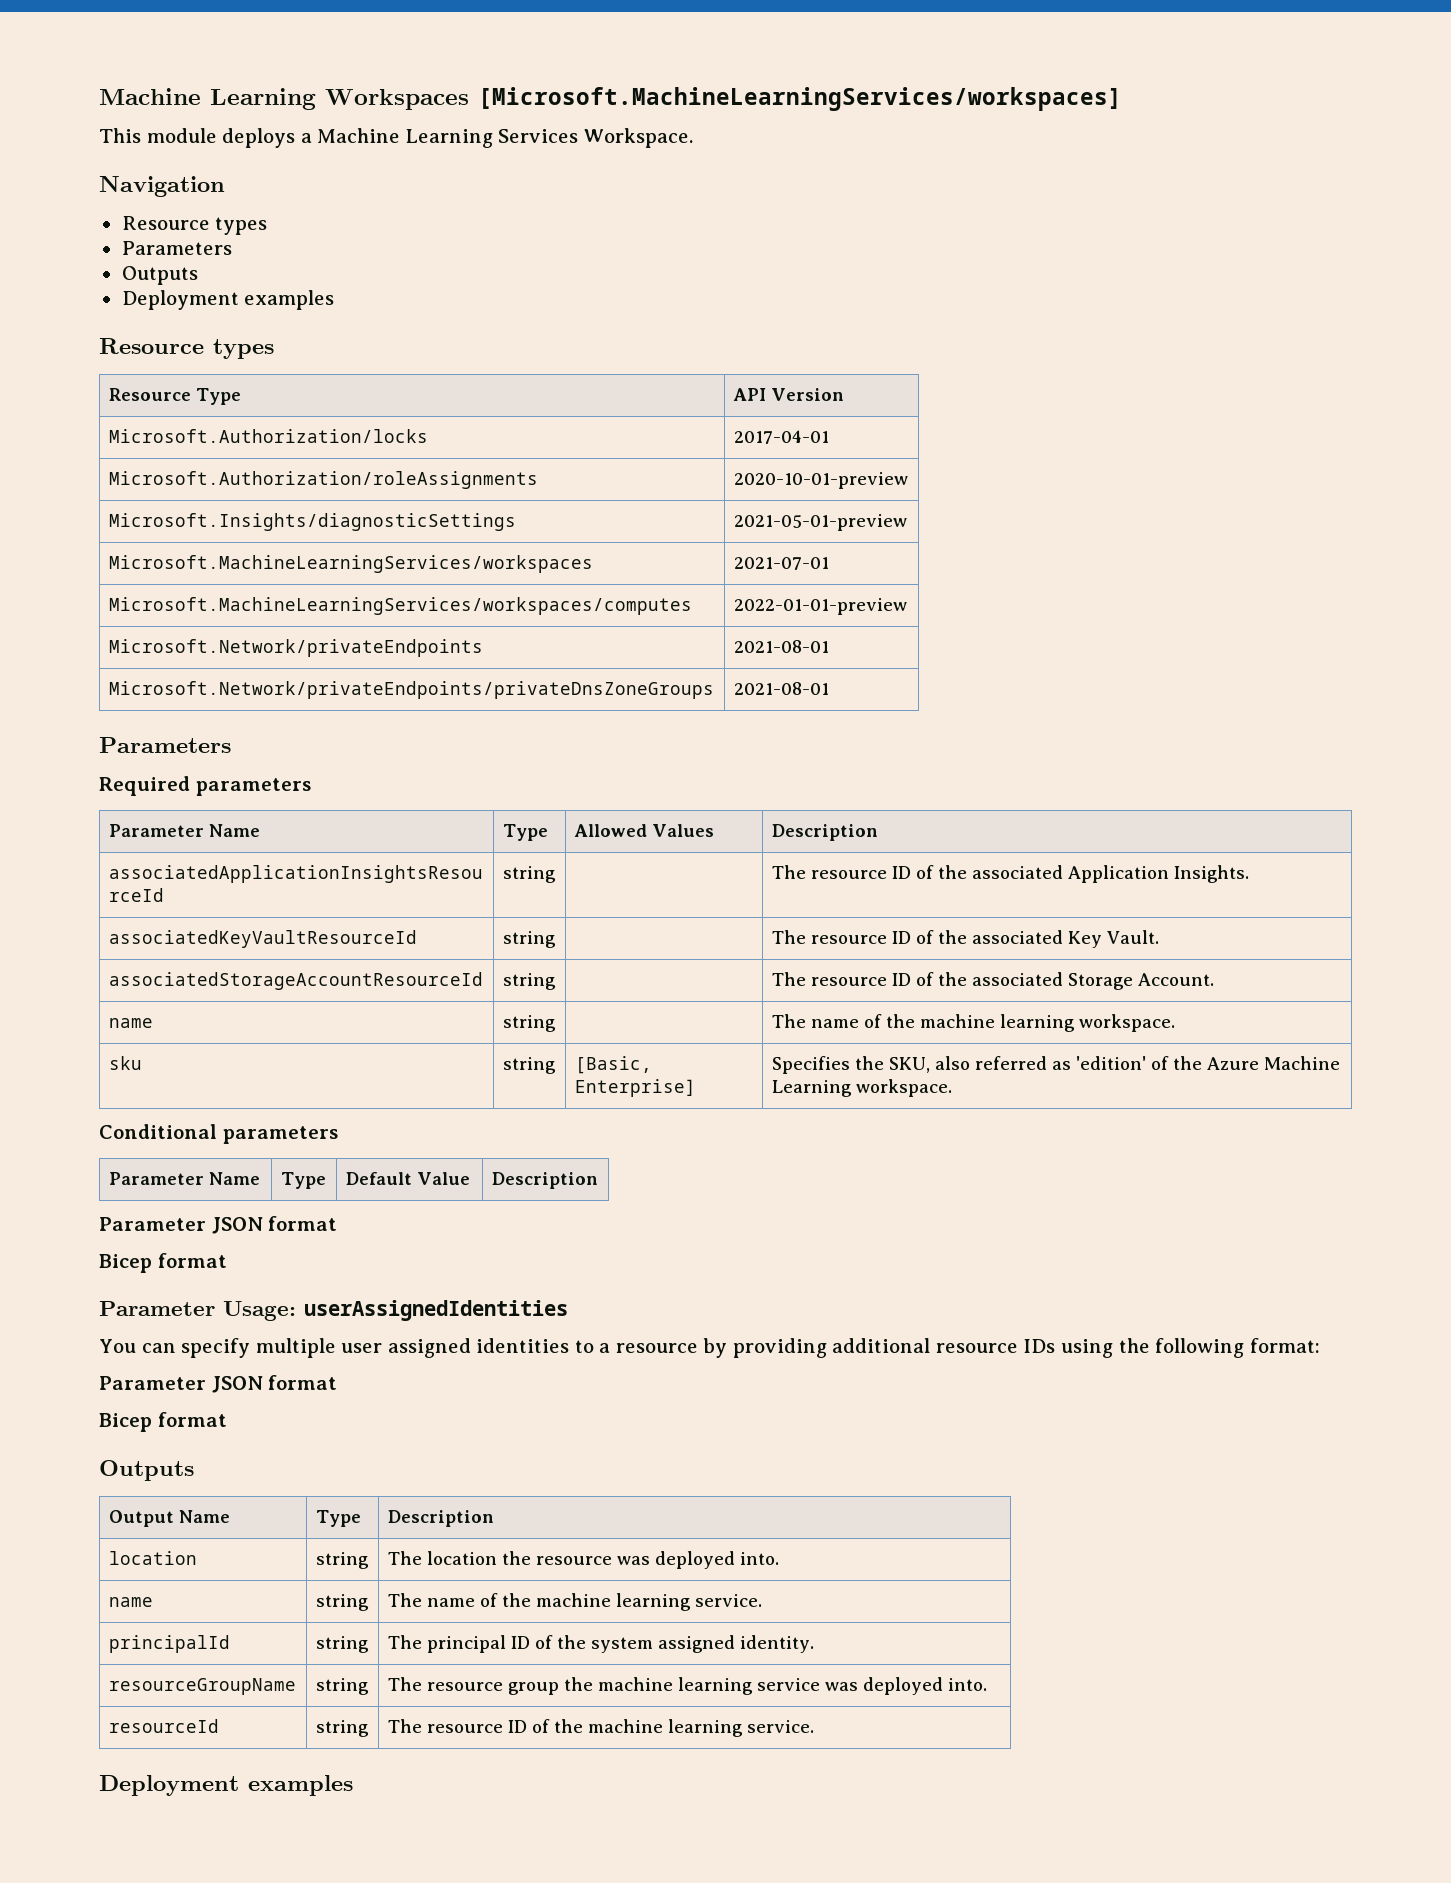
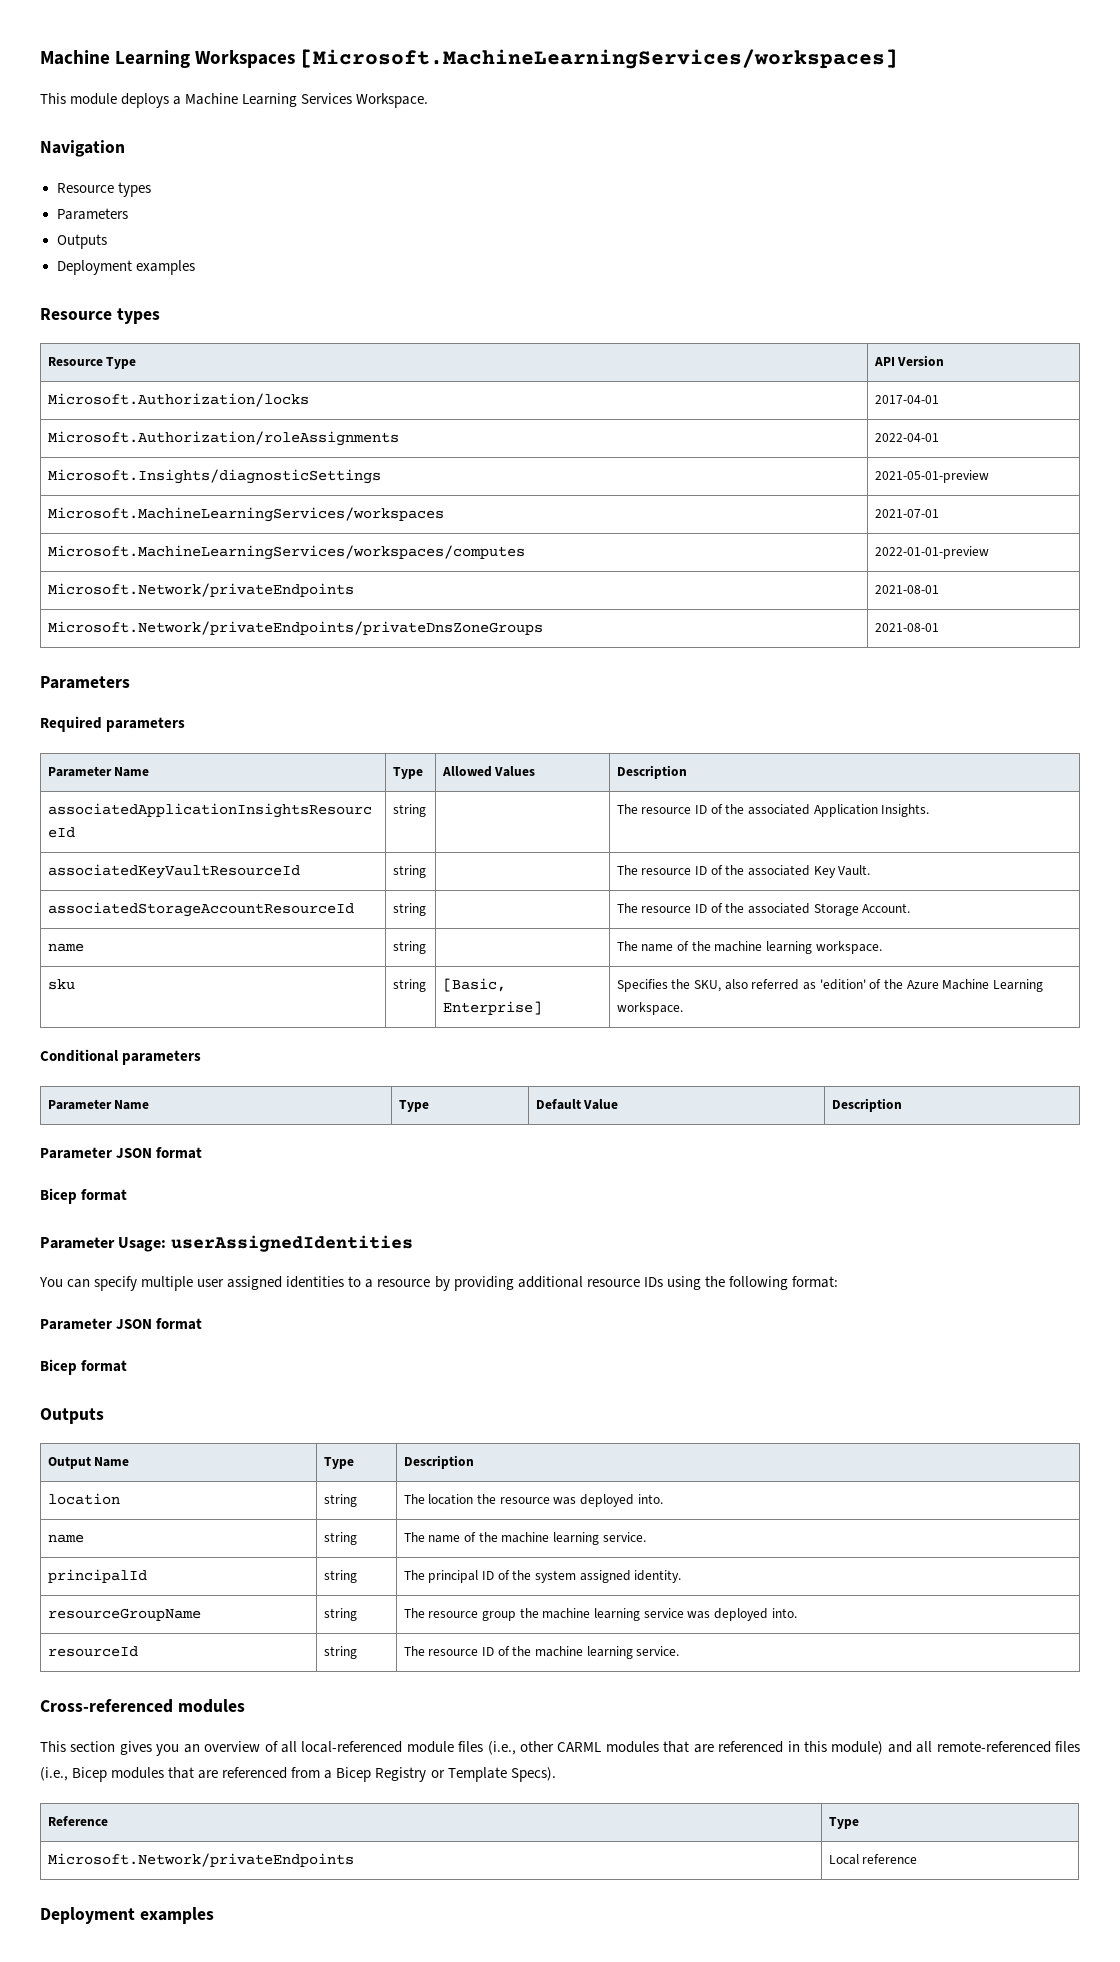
[733,472,908,489] 2020-10-01-preview -> [874,433,939,442] 2022-04-01
(814, 1726) none -> [40,1699,245,1713] [40,1741,1080,1756] [40,1767,556,1782] [47,1816,108,1826] [828,1817,859,1829] [47,1853,354,1867] [828,1854,918,1865] // Cross-referenced modules // This section gives you an overview of all local-referenced module files (i.e., other CARML modules that are referenced in this module) and all remote-referenced files (i.e., Bicep modules that are referenced from a Bicep Registry or Template Specs). // Reference | Type // Microsoft.Network/privateEndpoints | Local reference

